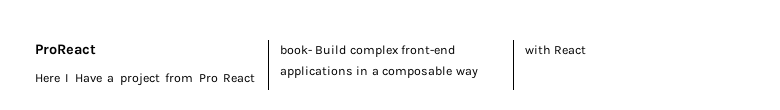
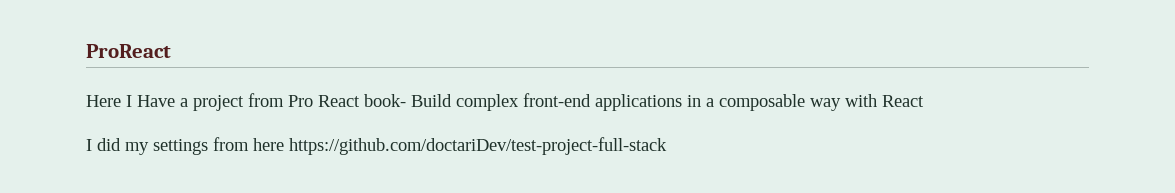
(587, 50) none -> [86,137,667,155] // I did my settings from here https://github.com/doctariDev/test-project-full-stack

